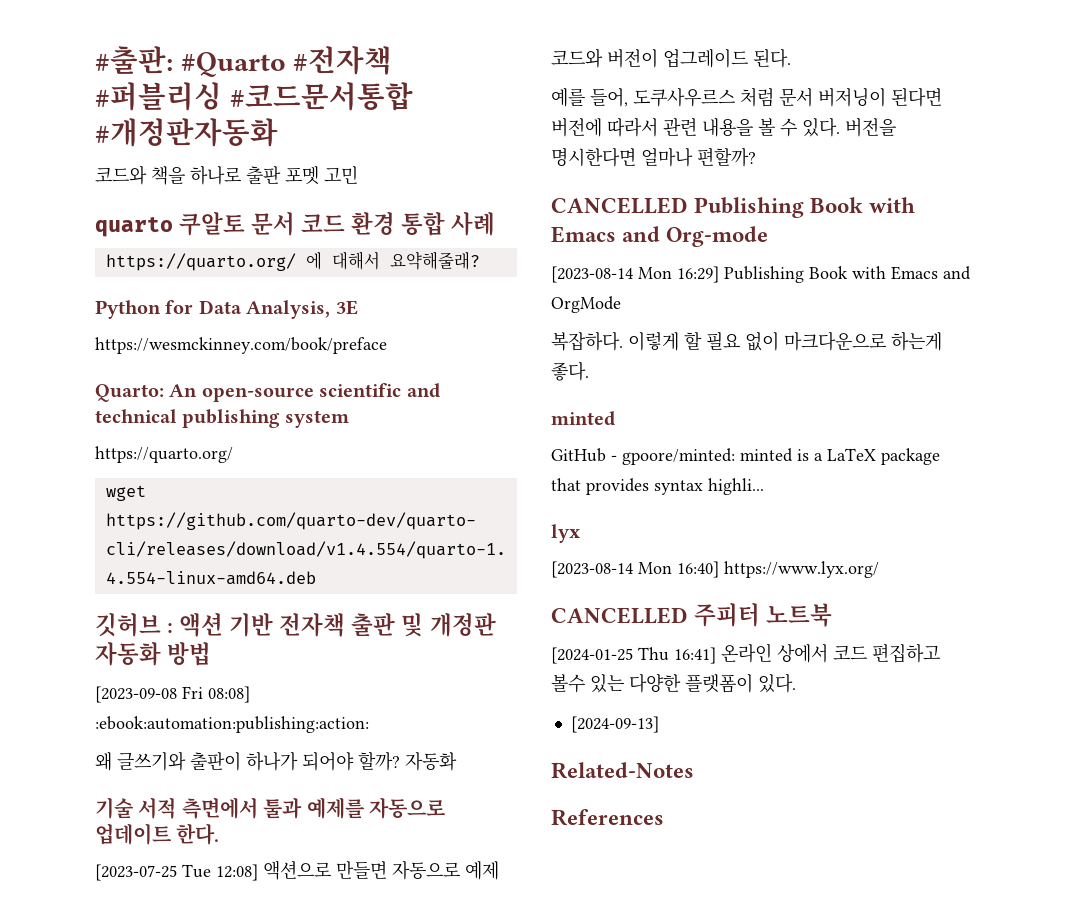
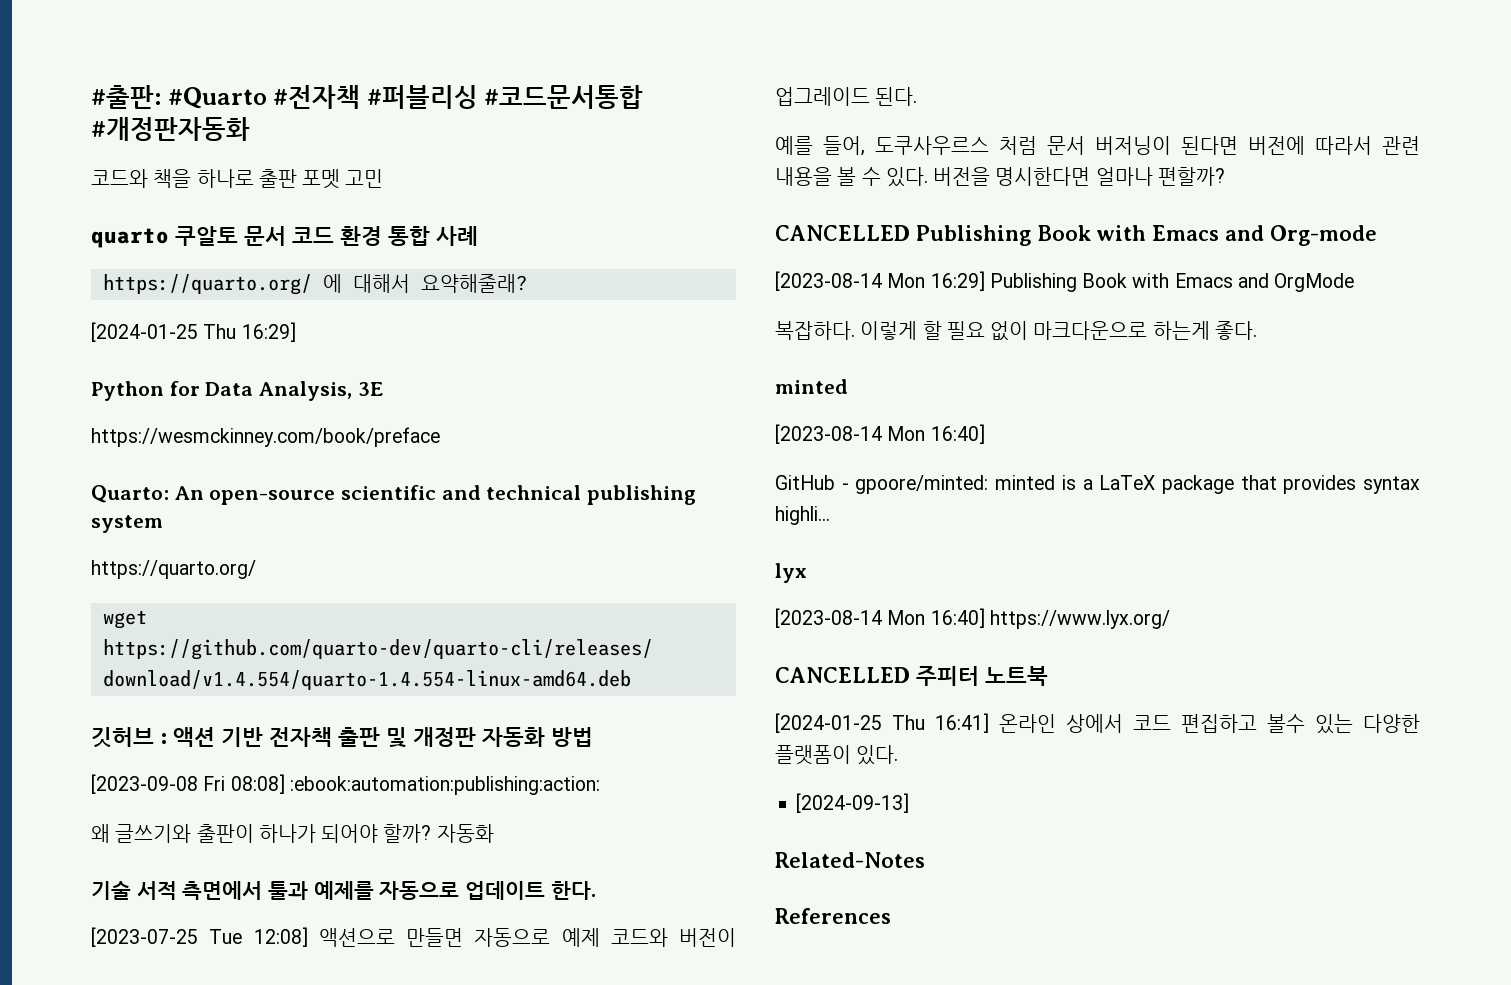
(480, 260) none -> [91,322,296,342] // [2024-01-25 Thu 16:29]
(615, 418) none -> [775,424,985,444] // [2023-08-14 Mon 16:40]

